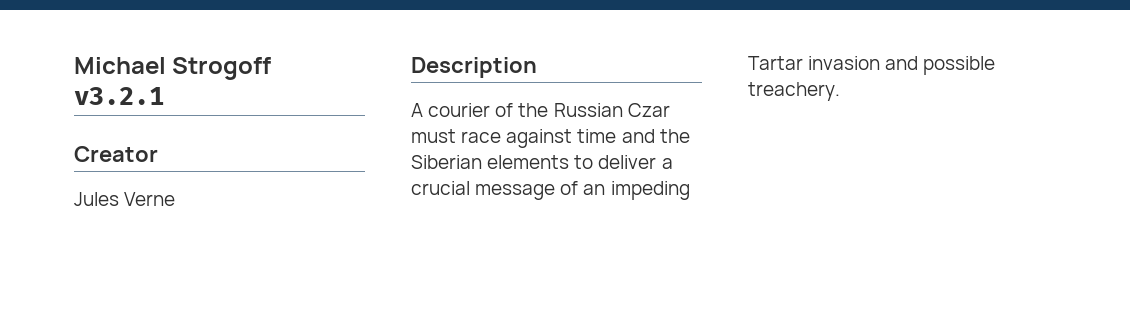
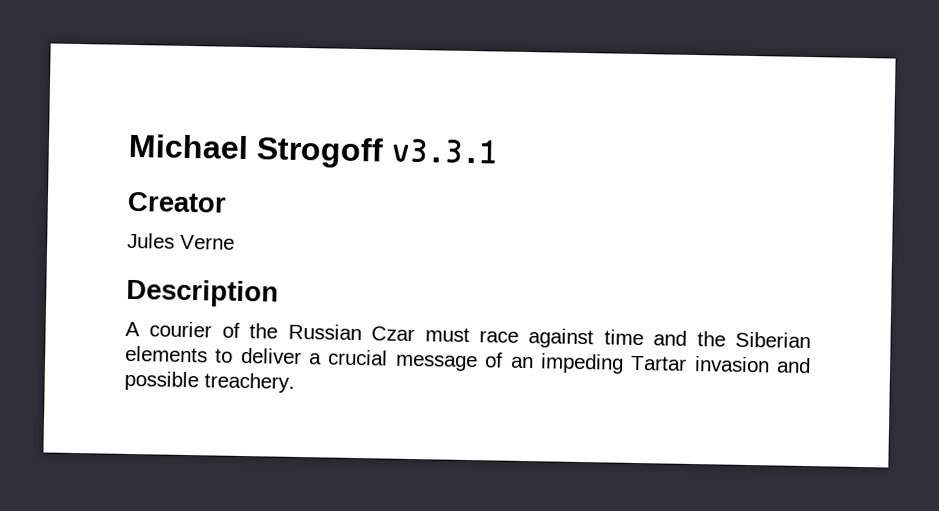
[74,87,164,105] v3.2.1 -> [391,138,499,164] v3.3.1

